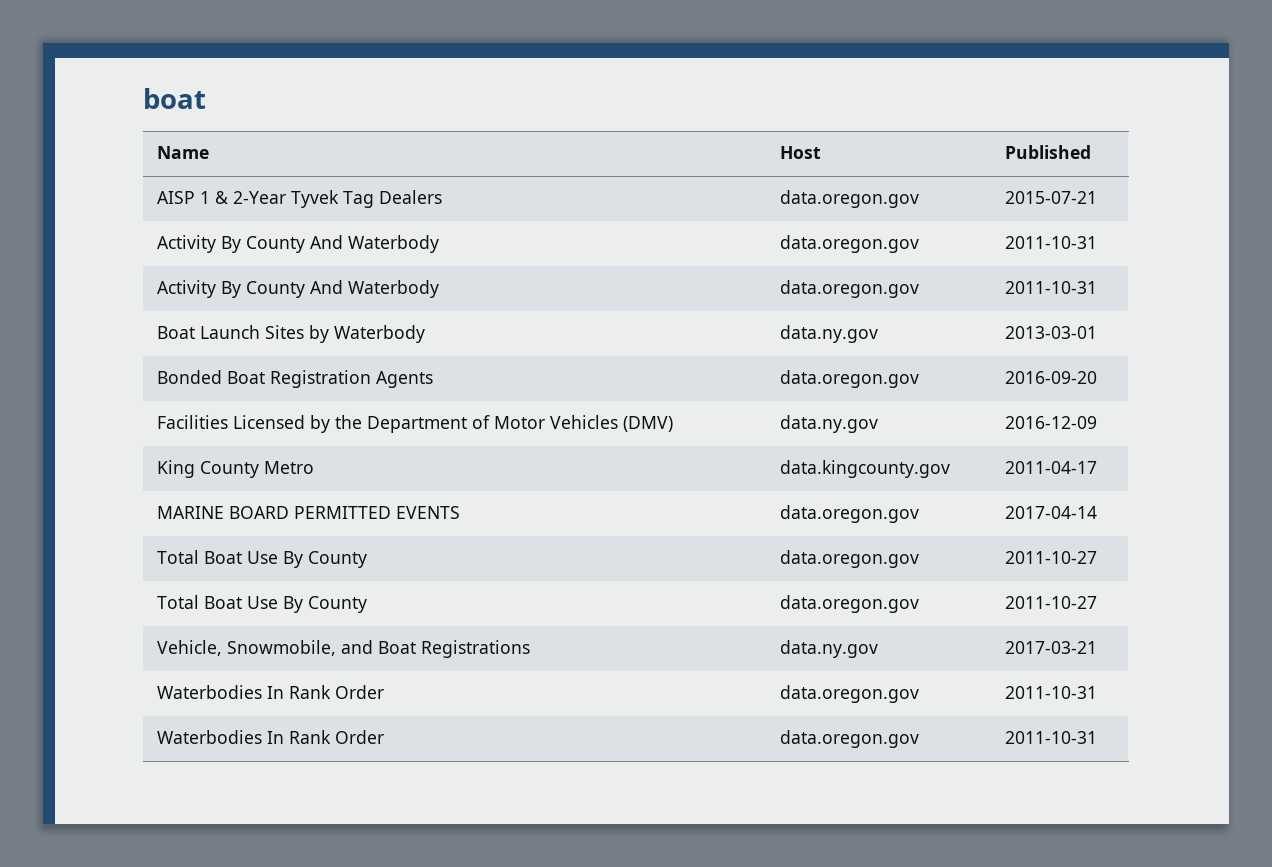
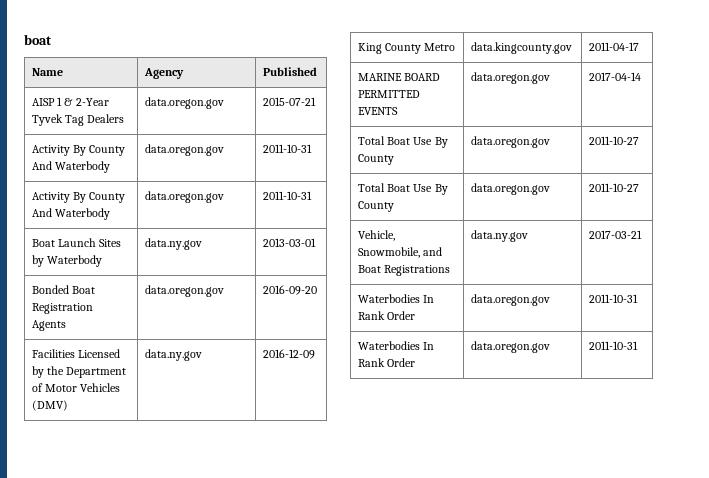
[780,146,822,159] Host -> [143,68,184,79] Agency

